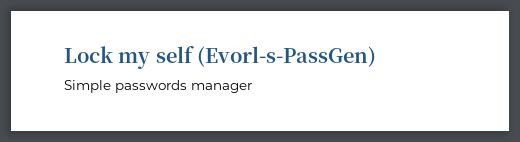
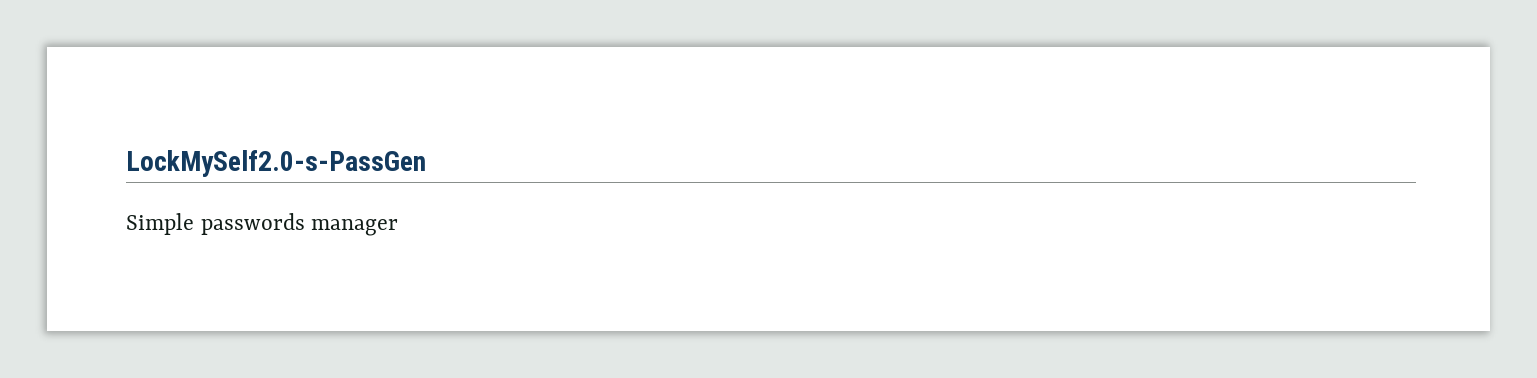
[64,46,377,69] Lock my self (Evorl-s-PassGen) -> [126,150,426,177] LockMySelf2.0-s-PassGen

